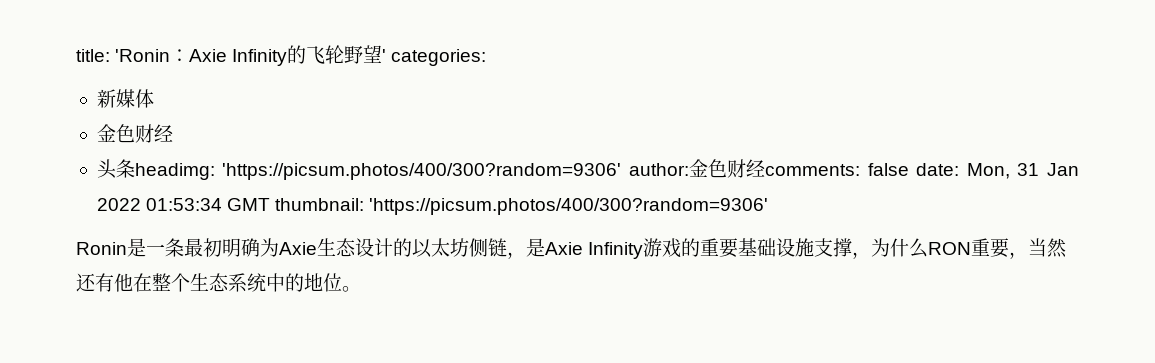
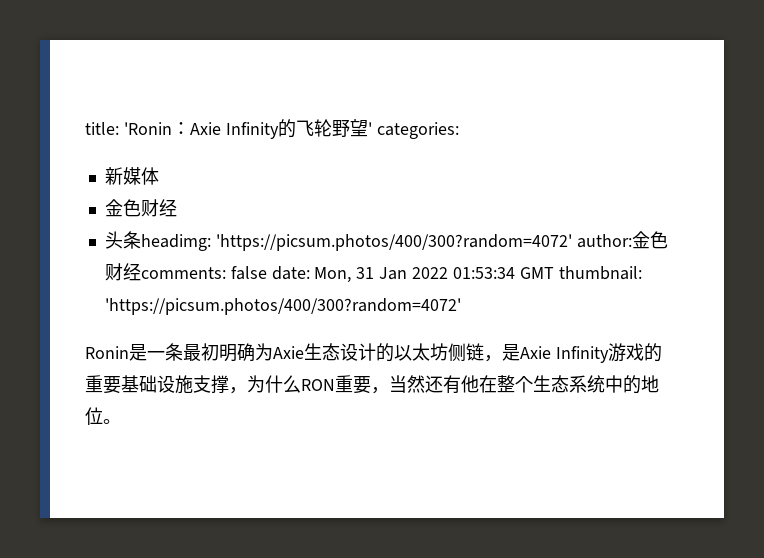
[222,163,622,180] 'https://picsum.photos/400/300?random=9306' -> [215,234,572,251] 'https://picsum.photos/400/300?random=4072'
[369,198,769,215] 'https://picsum.photos/400/300?random=9306' -> [104,298,461,315] 'https://picsum.photos/400/300?random=4072'

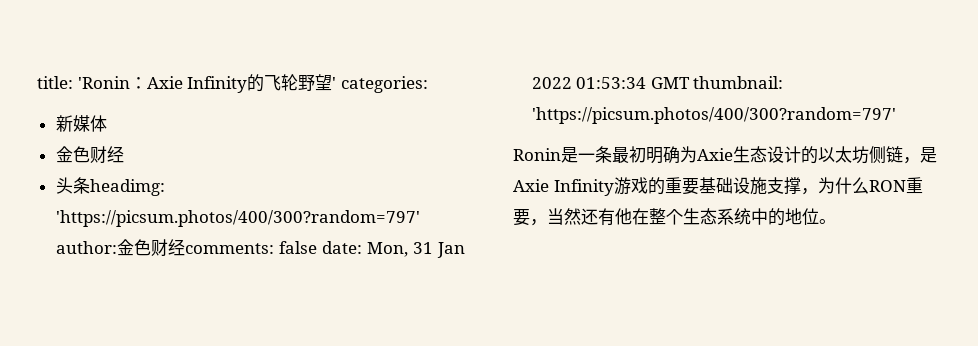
[215,234,572,251] 'https://picsum.photos/400/300?random=4072' -> [55,210,420,227] 'https://picsum.photos/400/300?random=797'
[104,298,461,315] 'https://picsum.photos/400/300?random=4072' -> [531,107,896,124] 'https://picsum.photos/400/300?random=797'

